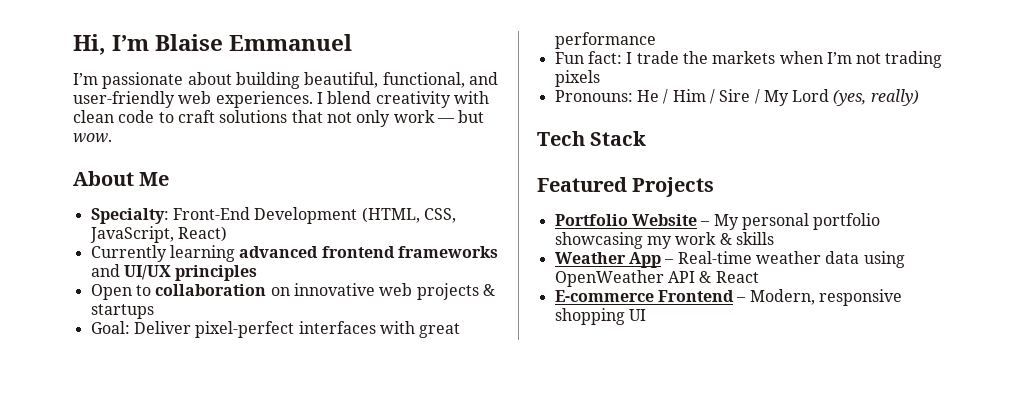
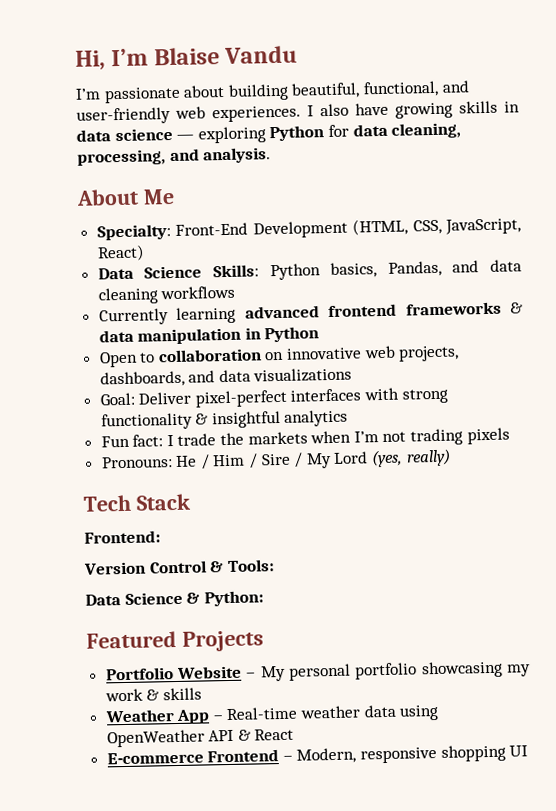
[229,34,353,51] Emmanuel -> [224,45,299,64] Vandu
[327,91,489,108] [73,110,485,127] [73,133,112,143] blend creativity with clean code to craft solutions that not only work — but wow. -> [320,100,520,119] [76,122,462,144] [77,147,272,166] also have growing skills in data science — exploring Python for data cleaning, processing, and analysis.
(227, 234) none -> [97,259,522,281] [97,285,236,305] // Data Science Skills: Python basics, Pandas, and data cleaning workflows
[90,264,258,281] and UI/UX principles -> [510,302,523,314] [98,326,320,345] & data manipulation in Python
[416,283,495,300] [90,304,154,319] projects & startups -> [398,345,460,362] [99,367,353,388] projects, dashboards, and data visualizations
[419,323,461,338] [554,32,656,49] great performance -> [401,388,448,404] [100,409,349,431] strong functionality & insightful analytics
(647, 138) none -> [84,530,161,544] [83,559,275,575] [85,590,264,607] // Frontend: // Version Control & Tools: // Data Science & Python:

